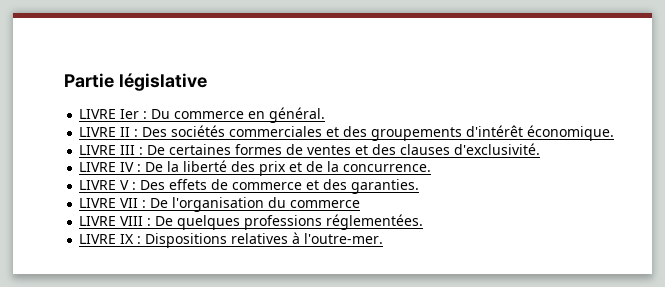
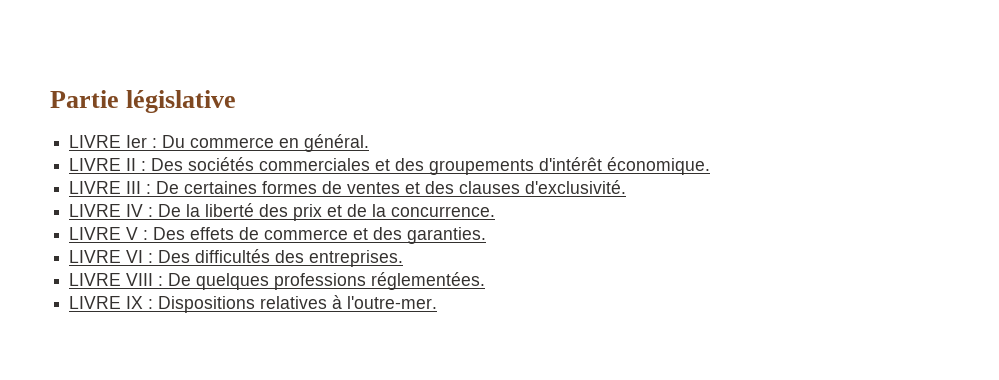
[120,197,361,212] VII : De l'organisation du commerce -> [126,249,404,267] VI : Des difficultés des entreprises.

